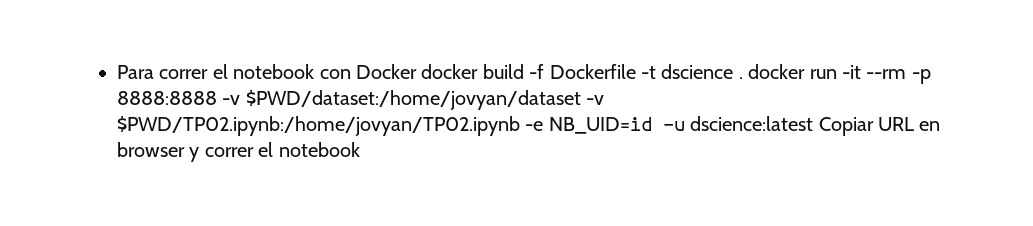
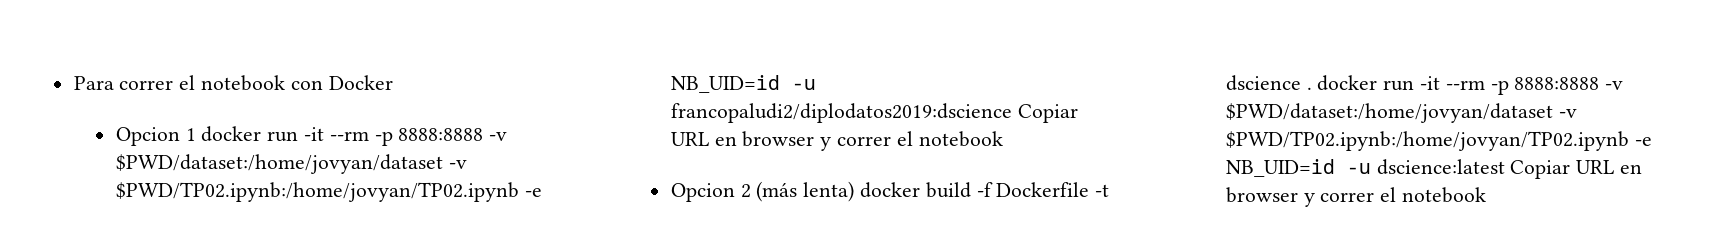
(417, 71) none -> [115,126,508,146] [115,154,467,174] [115,182,542,202] [670,75,816,93] [670,103,1078,123] [670,131,1003,151] [670,181,855,202] // Opcion 1 docker run -it --rm -p 8888:8888 -v $PWD/dataset:/home/jovyan/dataset -v $PWD/TP02.ipynb:/home/jovyan/TP02.ipynb -e NB_UID=id -u francopaludi2/diplodatos2019:dscience Copiar URL en browser y correr el notebook // Opcion 2 (más lenta)

